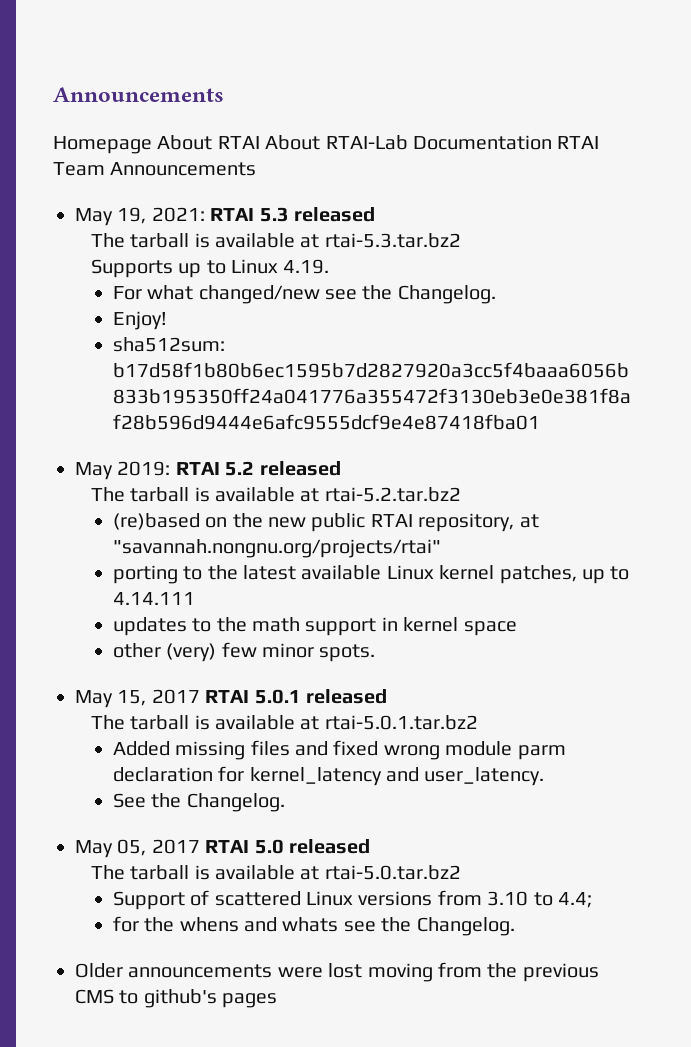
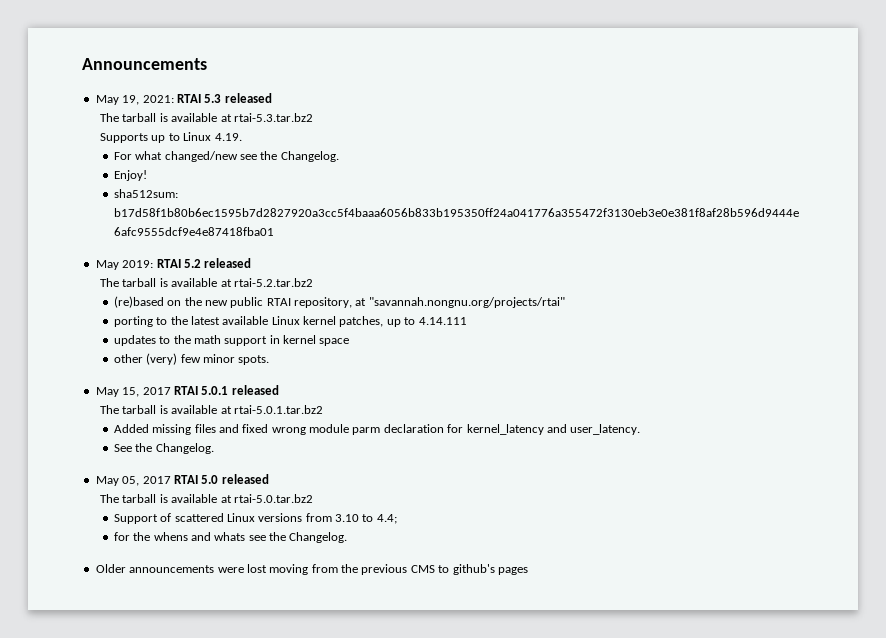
[53,87,224,102] [53,135,600,154] [53,162,257,176] Announcements // Homepage About RTAI About RTAI-Lab Documentation RTAI Team Announcements -> [82,58,207,70] Announcements

